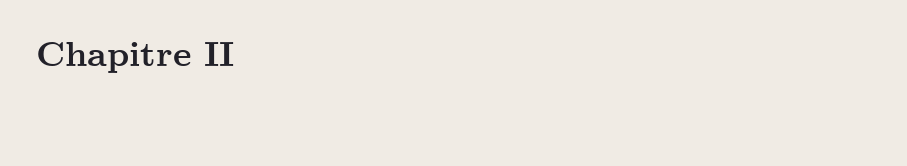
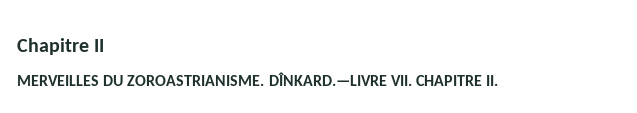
(234, 54) none -> [17,72,499,86] // MERVEILLES DU ZOROASTRIANISME. DÎNKARD.—LIVRE VII. CHAPITRE II.

